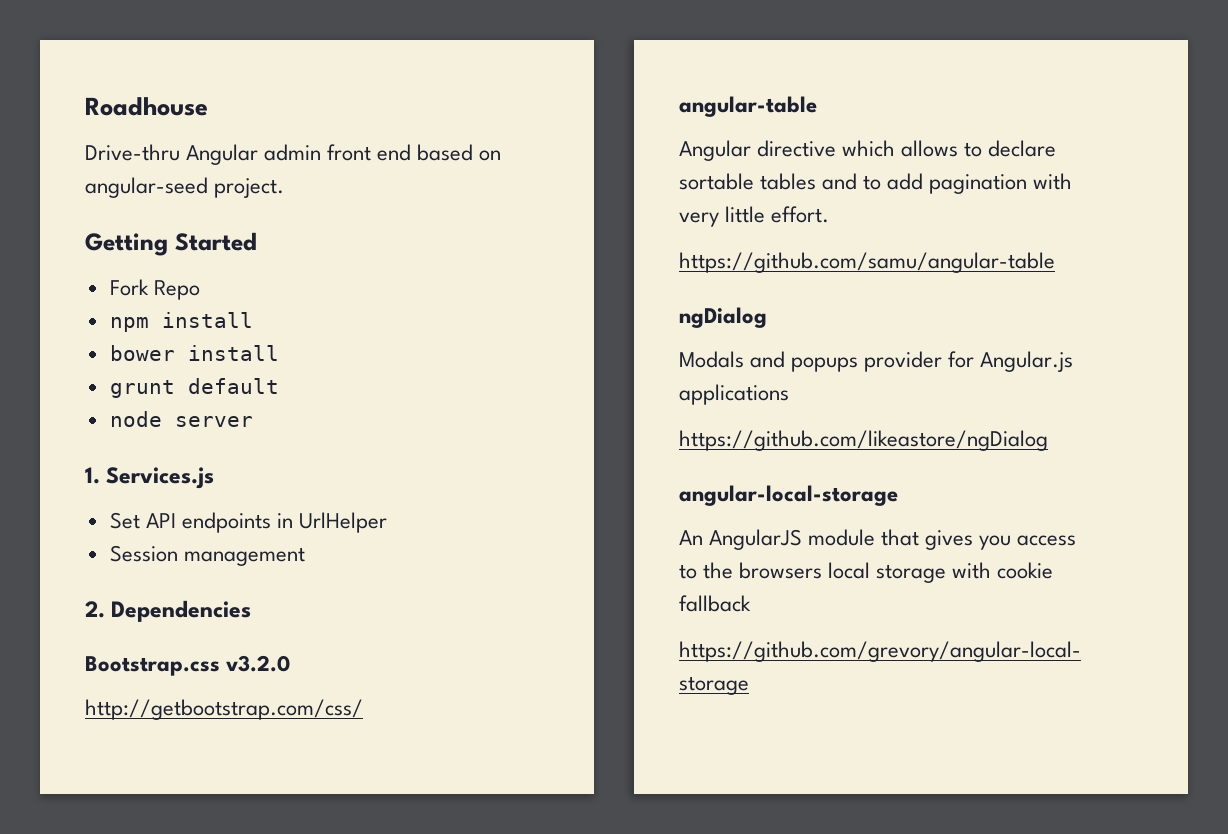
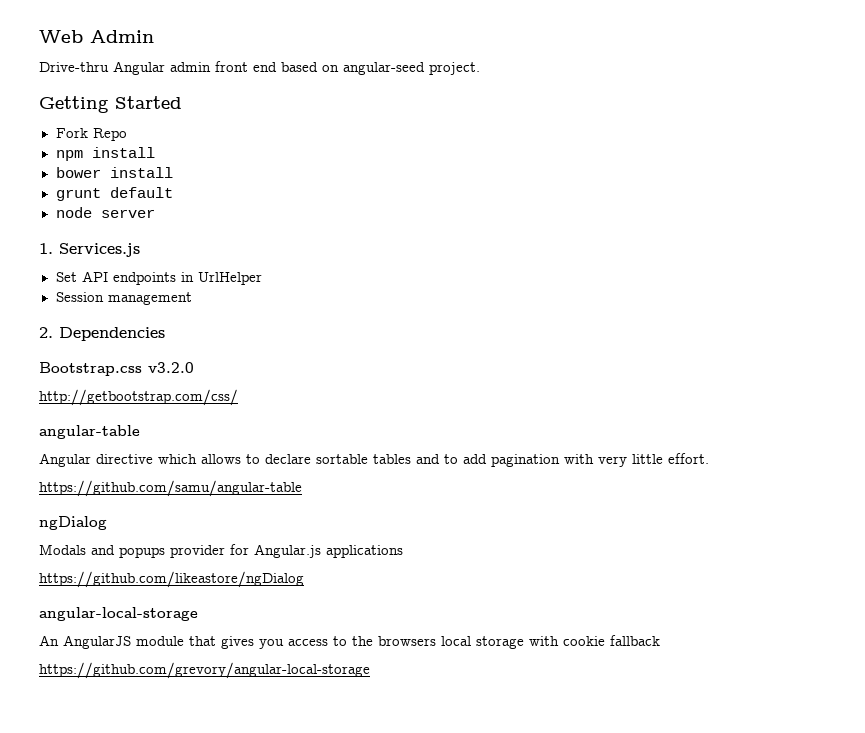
[85,97,208,116] Roadhouse -> [39,30,154,43] Web Admin

